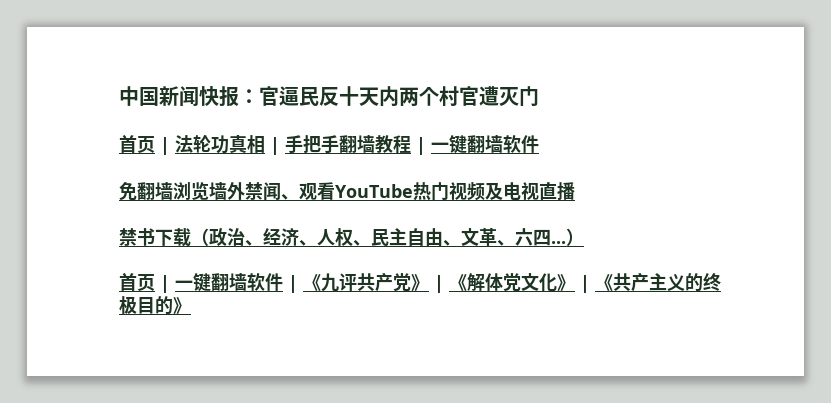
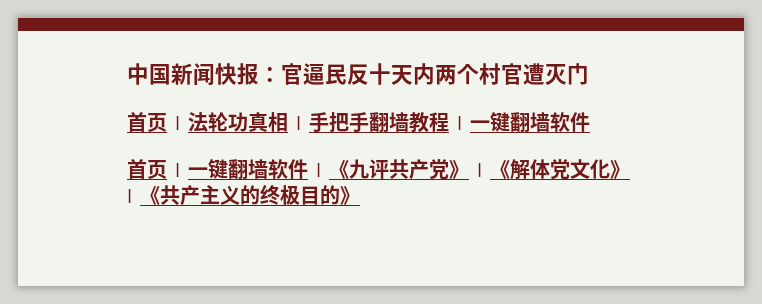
[119,181,575,201] [119,227,584,247] // 免翻墙浏览墙外禁闻、观看YouTube热门视频及电视直播 // 禁书下载（政治、经济、人权、民主自由、文革、六四...） -> (590, 122) none

